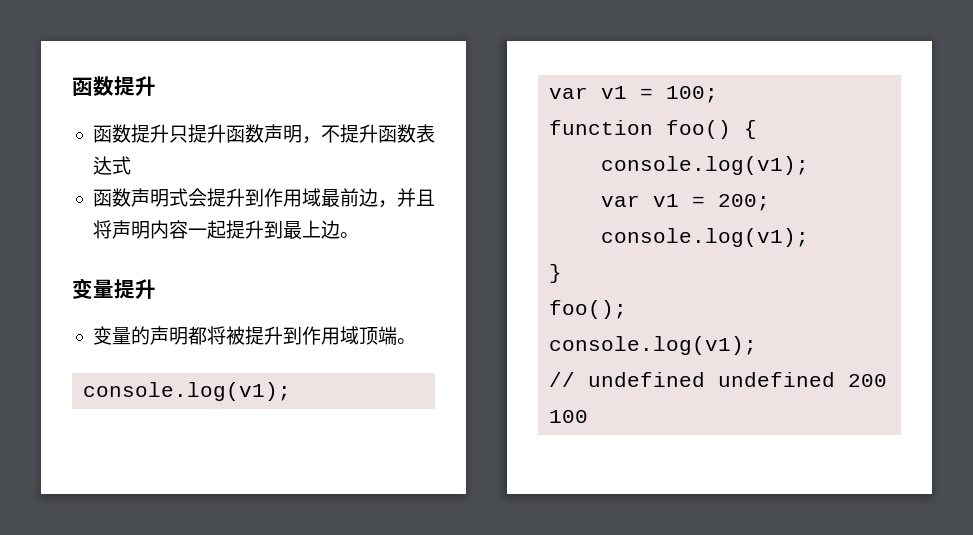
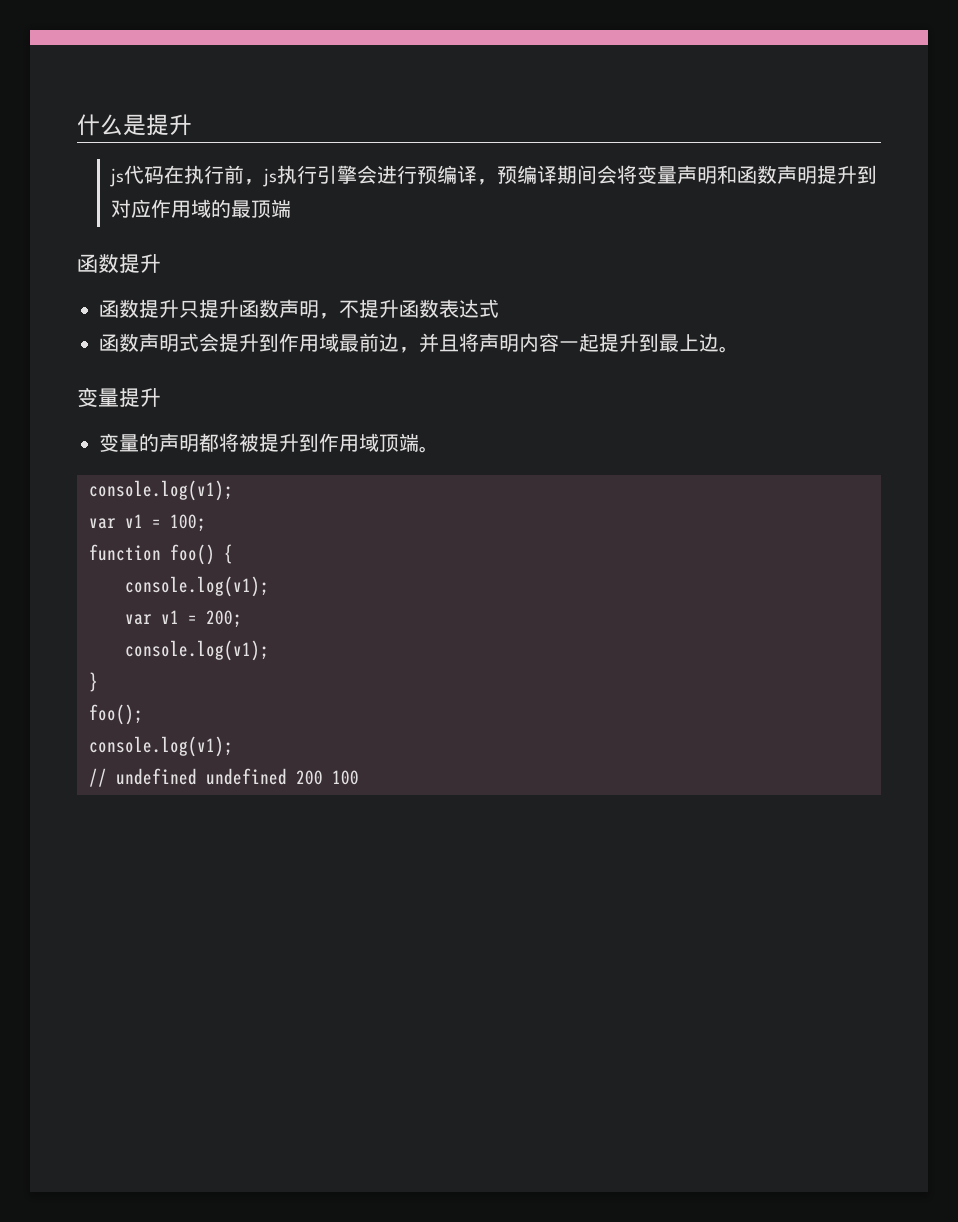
(72, 86) none -> [77,114,192,136] [109,165,878,187] [111,199,292,218] 什么是提升 // js代码在执行前，js执行引擎会进行预编译，预编译期间会将变量声明和函数声明提升到对应作用域的最顶端 //

